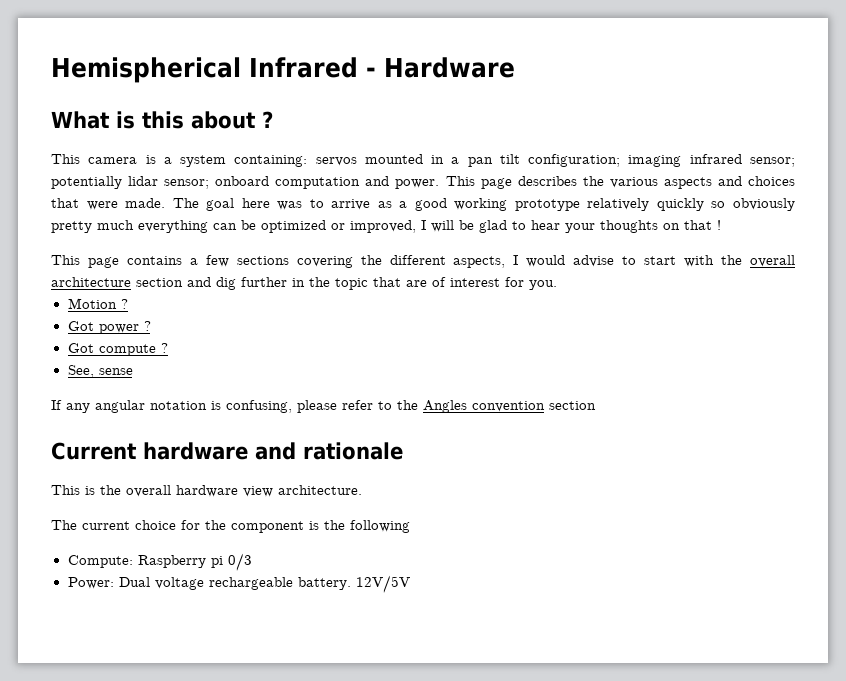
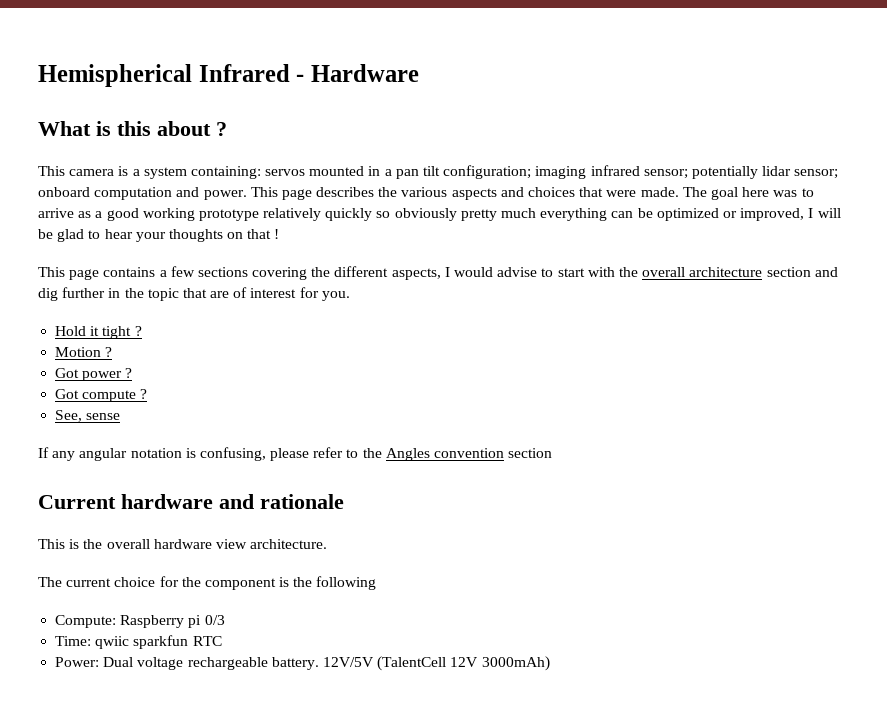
(557, 285) none -> [55,326,142,339] // Hold it tight ?
(252, 562) none -> [55,635,222,649] // Time: qwiic sparkfun RTC
(410, 584) none -> [377,656,550,671] (TalentCell 12V 3000mAh)

